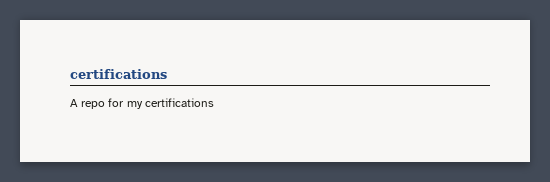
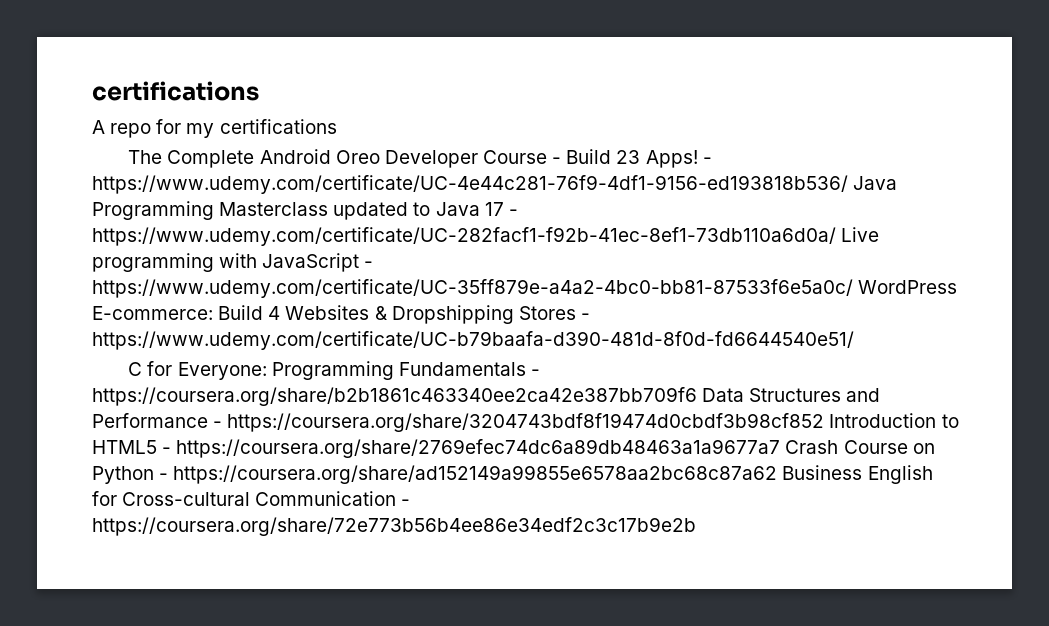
(214, 102) none -> [128,149,712,168] [92,175,898,194] [92,201,518,220] [92,227,880,246] [92,253,374,272] [92,279,958,298] [92,305,590,324] [92,331,854,350] [128,361,540,380] [92,387,881,406] [92,413,959,432] [92,439,935,458] [92,465,933,484] [92,491,411,506] [92,517,696,536] // The Complete Android Oreo Developer Course - Build 23 Apps! - https://www.udemy.com/certificate/UC-4e44c281-76f9-4df1-9156-ed193818b536/ Java Programming Masterclass updated to Java 17 - https://www.udemy.com/certificate/UC-282facf1-f92b-41ec-8ef1-73db110a6d0a/ Live programming with JavaScript - https://www.udemy.com/certificate/UC-35ff879e-a4a2-4bc0-bb81-87533f6e5a0c/ WordPress E-commerce: Build 4 Websites & Dropshipping Stores - https://www.udemy.com/certificate/UC-b79baafa-d390-481d-8f0d-fd6644540e51/ // C for Everyone: Programming Fundamentals - https://coursera.org/share/b2b1861c463340ee2ca42e387bb709f6 Data Structures and Performance - https://coursera.org/share/3204743bdf8f19474d0cbdf3b98cf852 Introduction to HTML5 - https://coursera.org/share/2769efec74dc6a89db48463a1a9677a7 Crash Course on Python - https://coursera.org/share/ad152149a99855e6578aa2bc68c87a62 Business English for Cross-cultural Communication - https://coursera.org/share/72e773b56b4ee86e34edf2c3c17b9e2b

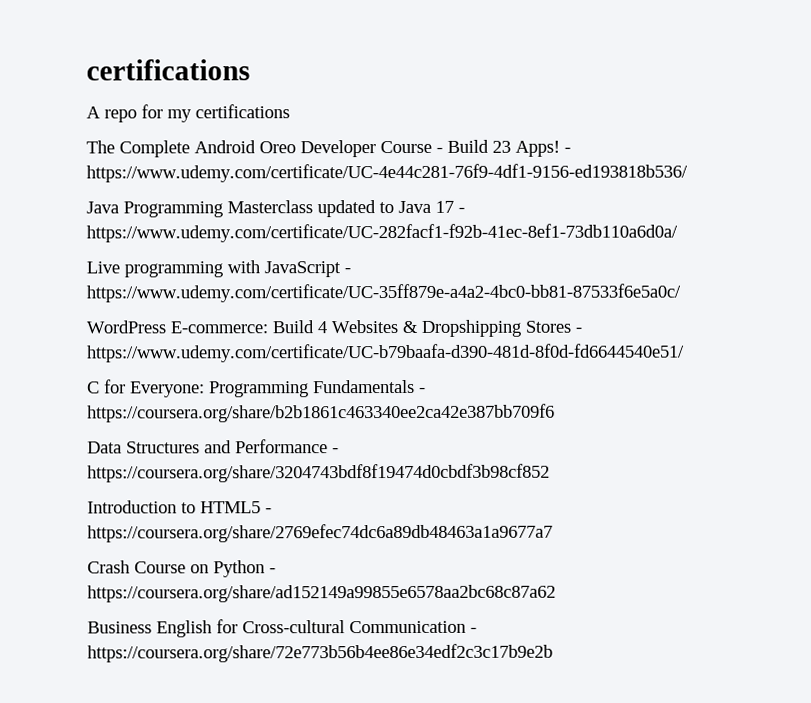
(848, 184) none -> (688, 173) //
(836, 236) none -> (678, 233) //
(853, 288) none -> (681, 293) //
(697, 396) none -> (555, 413) //
(825, 422) none -> (550, 473) //
(781, 448) none -> (553, 533) //
(778, 474) none -> (556, 593) //

